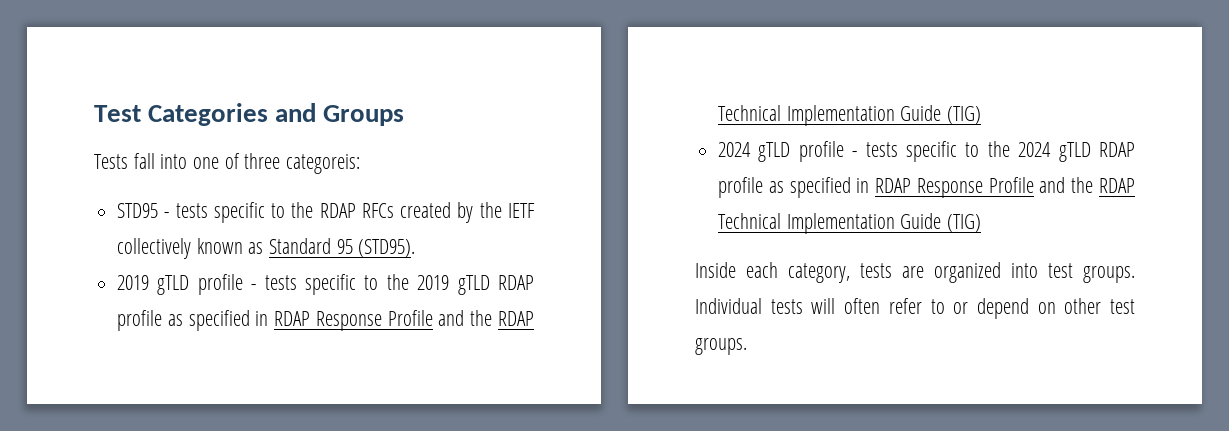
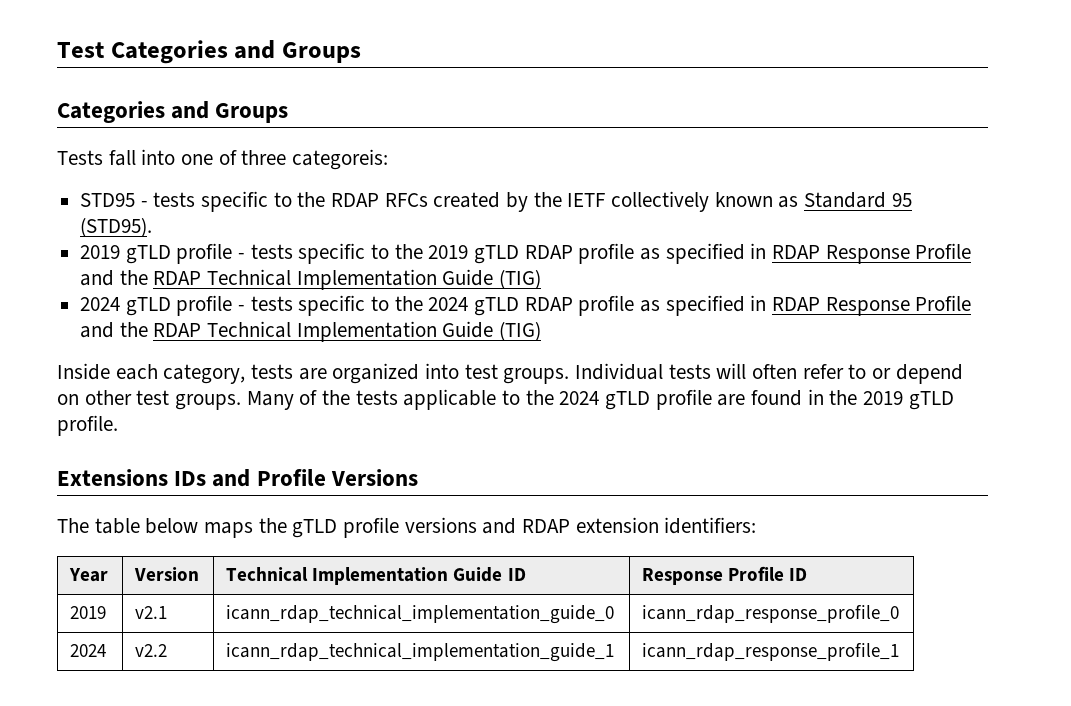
(405, 115) none -> [57,101,289,123] // Categories and Groups
(747, 346) none -> [246,389,954,410] [57,415,118,436] [57,469,418,487] [57,517,757,538] [69,568,109,582] [134,567,200,581] [226,567,526,585] [642,566,808,585] [70,606,107,619] [135,606,168,619] [226,605,615,624] [642,605,900,623] [70,644,107,657] [135,644,168,657] [226,643,615,662] [642,643,900,661] Many of the tests applicable to the 2024 gTLD profile are found in the 2019 gTLD profile. // Extensions IDs and Profile Versions // The table below maps the gTLD profile versions and RDAP extension identifiers: // Year | Version | Technical Implementation Guide ID | Response Profile ID // 2019 | v2.1 | icann_rdap_technical_implementation_guide_0 | icann_rdap_response_profile_0 // 2024 | v2.2 | icann_rdap_technical_implementation_guide_1 | icann_rdap_response_profile_1

